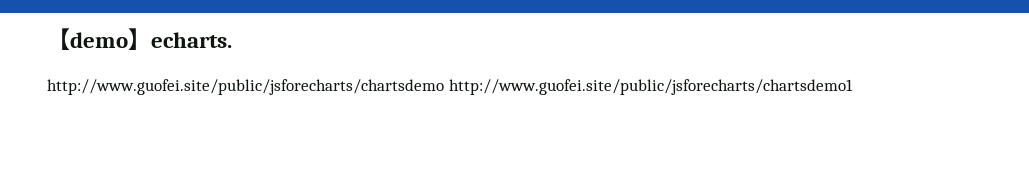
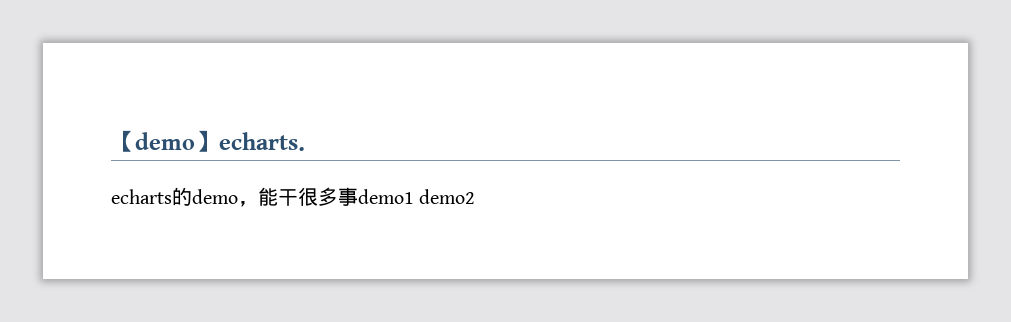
[47,79,853,95] http://www.guofei.site/public/jsforecharts/chartsdemo http://www.guofei.site/public/jsforecharts/chartsdemo1 -> [111,187,476,207] echarts的demo，能干很多事demo1 demo2

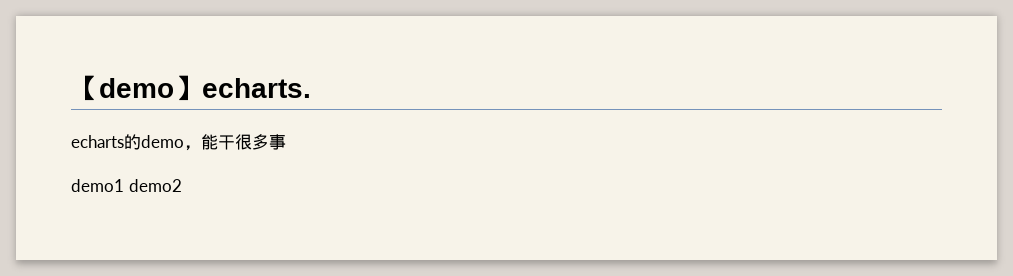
(358, 196) none -> (286, 142) //

